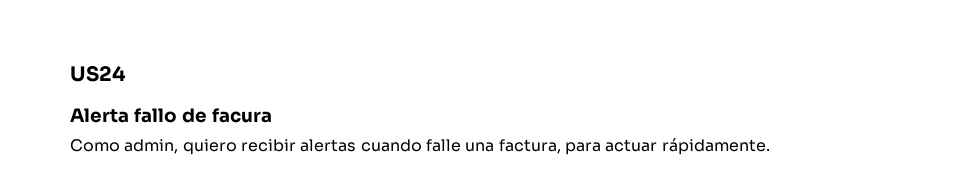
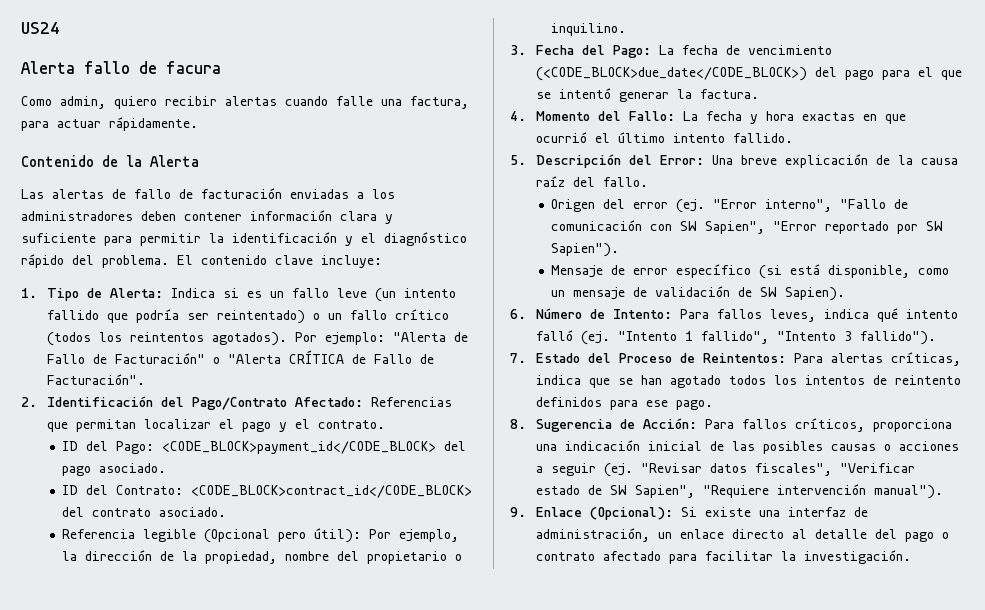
(770, 146) none -> [21,155,199,167] [21,188,395,199] [21,210,393,224] [21,232,467,246] [21,254,382,268] [21,288,456,302] [46,309,449,324] [46,332,468,346] [46,350,434,364] [46,374,145,385] [21,396,452,410] [46,419,385,432] [62,441,467,454] [62,463,167,476] [62,485,473,498] [62,507,227,517] [62,528,460,543] [62,550,463,564] [551,23,627,36] [510,45,832,58] [535,67,962,81] [535,88,759,102] [510,111,906,124] [535,132,793,143] [510,154,958,168] [535,176,648,187] [551,199,909,213] [551,220,944,234] [551,243,620,257] [551,264,950,279] [551,286,846,301] [510,308,958,322] [535,330,936,345] [510,352,961,366] [535,375,961,388] [535,397,713,410] [510,418,952,432] [535,440,959,454] [535,463,915,477] [535,484,943,499] [510,507,868,520] [535,528,949,542] [535,550,911,564] // Contenido de la Alerta // Las alertas de fallo de facturación enviadas a los administradores deben contener información clara y suficiente para permitir la identificación y el diagnóstico rápido del problema. El contenido clave incluye: // 1. Tipo de Alerta: Indica si es un fallo leve (un intento fallido que podría ser reintentado) o un fallo crítico (todos los reintentos agotados). Por ejemplo: "Alerta de Fallo de Facturación" o "Alerta CRÍTICA de Fallo de Facturación". // 2. Identificación del Pago/Contrato Afectado: Referencias que permitan localizar el pago y el contrato. // ID del Pago: <CODE_BLOCK>payment_id</CODE_BLOCK> del pago asociado. // ID del Contrato: <CODE_BLOCK>contract_id</CODE_BLOCK> del contrato asociado. // Referencia legible (Opcional pero útil): Por ejemplo, la dirección de la propiedad, nombre del propietario o inquilino. // 3. Fecha del Pago: La fecha de vencimiento (<CODE_BLOCK>due_date</CODE_BLOCK>) del pago para el que se intentó generar la factura. // 4. Momento del Fallo: La fecha y hora exactas en que ocurrió el último intento fallido. // 5. Descripción del Error: Una breve explicación de la causa raíz del fallo. // Origen del error (ej. "Error interno", "Fallo de comunicación con SW Sapien", "Error reportado por SW Sapien"). // Mensaje de error específico (si está disponible, como un mensaje de validación de SW Sapien). // 6. Número de Intento: Para fallos leves, indica qué intento falló (ej. "Intento 1 fallido", "Intento 3 fallido"). // 7. Estado del Proceso de Reintentos: Para alertas críticas, indica que se han agotado todos los intentos de reintento definidos para ese pago. // 8. Sugerencia de Acción: Para fallos críticos, proporciona una indicación inicial de las posibles causas o acciones a seguir (ej. "Revisar datos fiscales", "Verificar estado de SW Sapien", "Requiere intervención manual"). // 9. Enlace (Opcional): Si existe una interfaz de administración, un enlace directo al detalle del pago o contrato afectado para facilitar la investigación.

